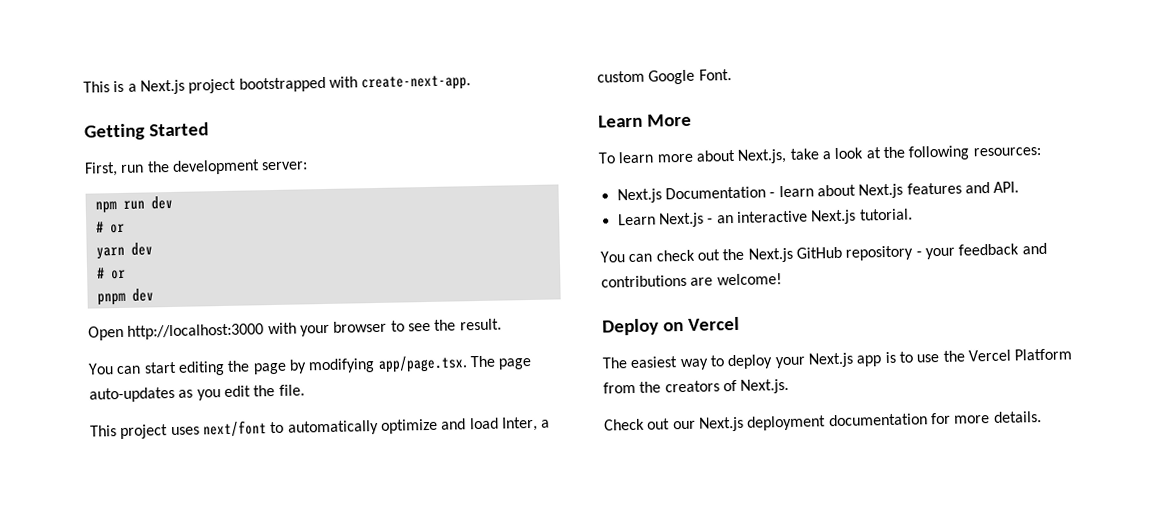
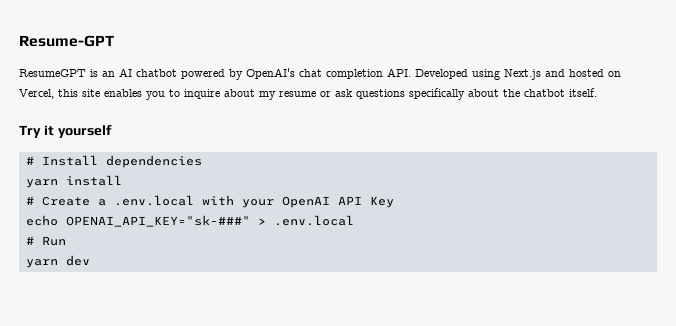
[83,75,472,95] [84,122,209,141] [84,159,309,177] [94,195,173,214] [95,221,125,234] [95,242,153,260] [95,267,126,280] [96,288,154,306] [88,318,502,341] [88,355,533,376] [89,384,305,403] [90,416,551,440] [597,69,732,85] [598,113,692,128] [598,145,1041,164] [616,181,1020,204] [617,208,913,228] [600,242,1047,263] [601,273,782,288] [602,316,740,336] [602,348,1073,371] [603,378,790,394] [604,411,1042,432] This is a Next.js project bootstrapped with create-next-app. // Getting Started // First, run the development server: // npm run dev // # or // yarn dev // # or // pnpm dev // Open http://localhost:3000 with your browser to see the result. // You can start editing the page by modifying app/page.tsx. The page auto-updates as you edit the file. // This project uses next/font to automatically optimize and load Inter, a custom Google Font. // Learn More // To learn more about Next.js, take a look at the following resources: // Next.js Documentation - learn about Next.js features and API. // Learn Next.js - an interactive Next.js tutorial. // You can check out the Next.js GitHub repository - your feedback and contributions are welcome! // Deploy on Vercel // The easiest way to deploy your Next.js app is to use the Vercel Platform from the creators of Next.js. // Check out our Next.js deployment documentation for more details. -> [19,35,114,47] [19,68,621,80] [19,88,597,100] [19,125,112,138] [25,155,202,168] [25,175,122,188] [25,195,394,208] [25,215,354,227] [25,236,66,246] [25,255,90,268] Resume-GPT // ResumeGPT is an AI chatbot powered by OpenAI's chat completion API. Developed using Next.js and hosted on Vercel, this site enables you to inquire about my resume or ask questions specifically about the chatbot itself. // Try it yourself // # Install dependencies // yarn install // # Create a .env.local with your OpenAI API Key // echo OPENAI_API_KEY="sk-###" > .env.local // # Run // yarn dev

